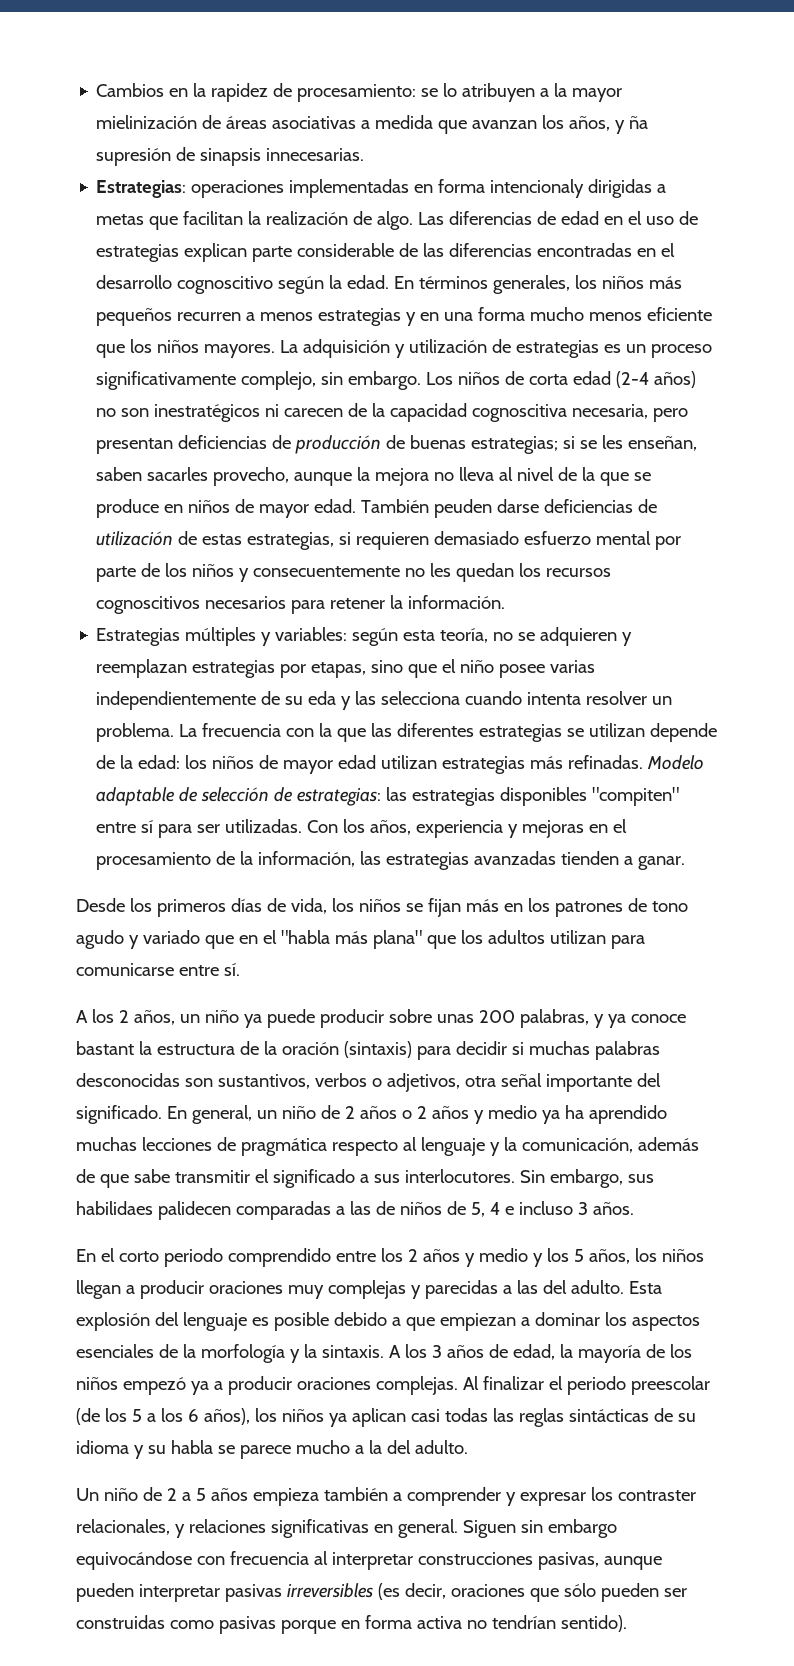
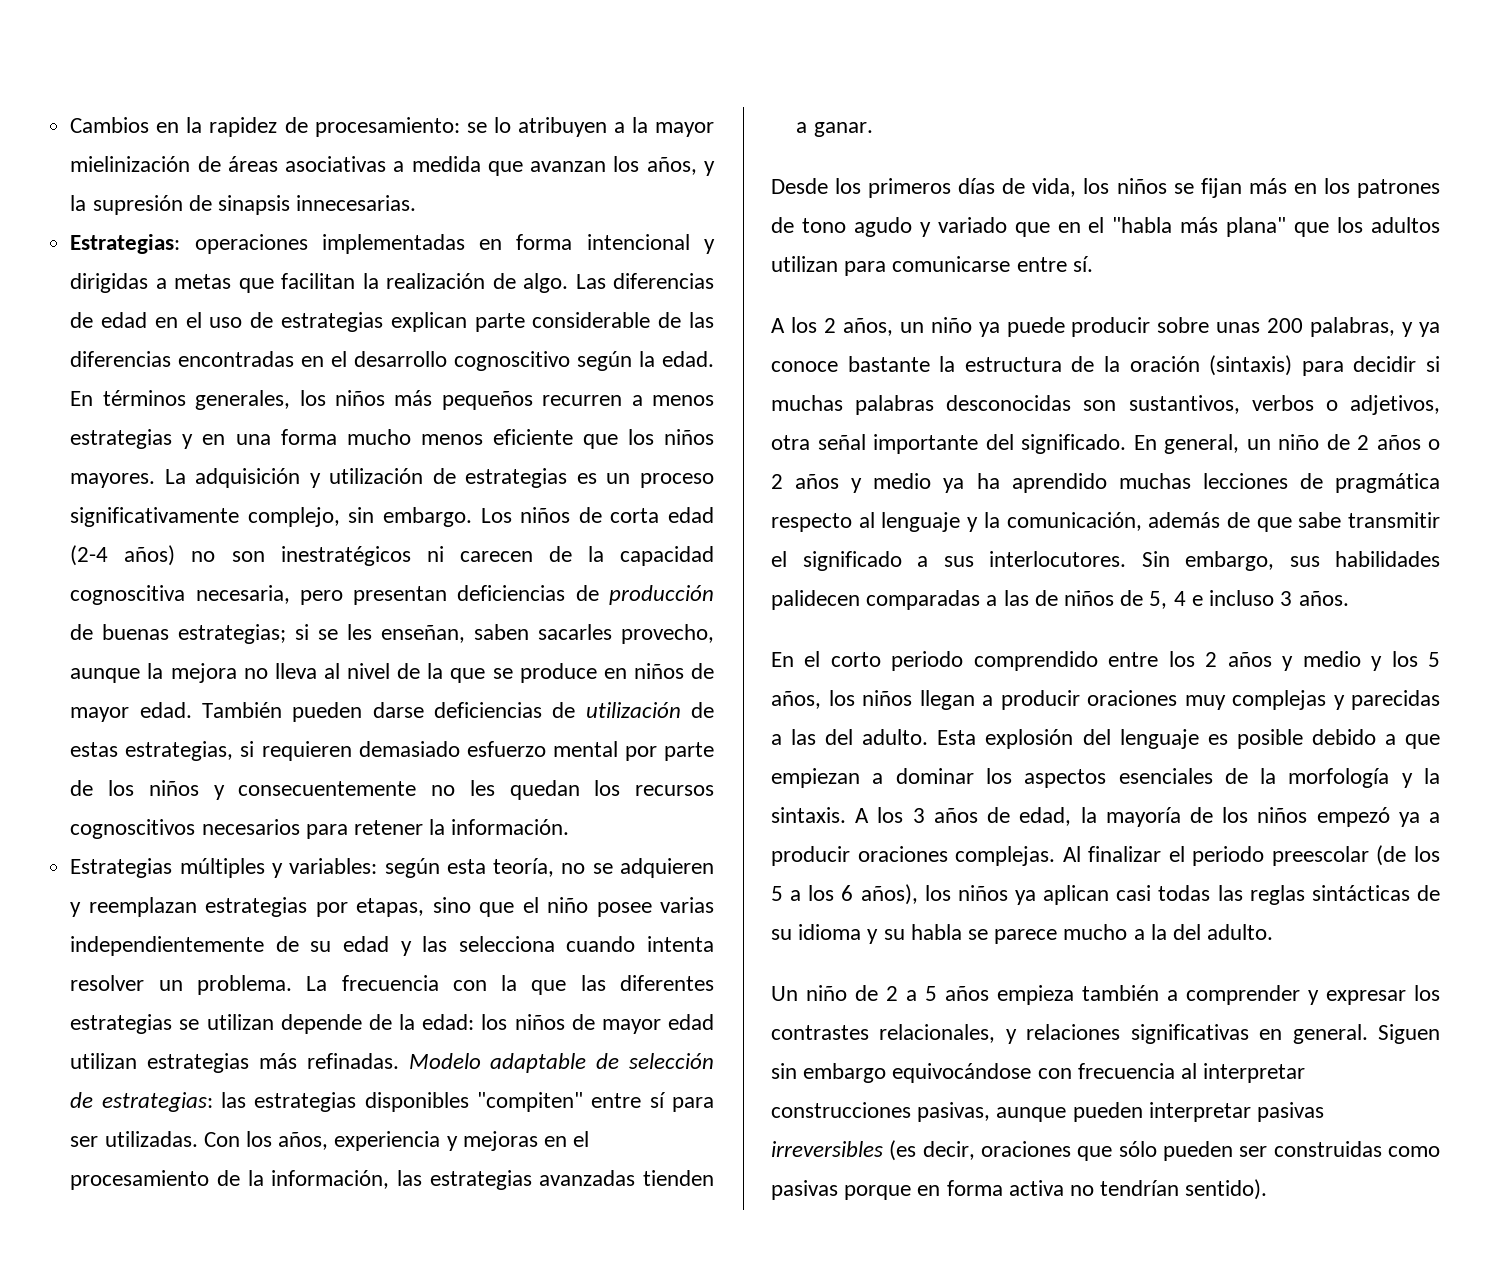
[629,116,649,129] ña -> [70,195,87,211] la
[490,179,585,198] intencionaly -> [586,234,715,254] intencional y
[434,499,493,518] peuden -> [292,702,363,722] pueden
[308,691,337,705] eda -> [343,936,390,952] edad
[76,1041,134,1055] bastant -> [847,356,930,372] bastante
[76,1201,153,1215] habilidaes -> [1335,551,1440,567] habilidades
[617,1490,696,1501] contraster -> [771,1025,869,1040] contrastes

